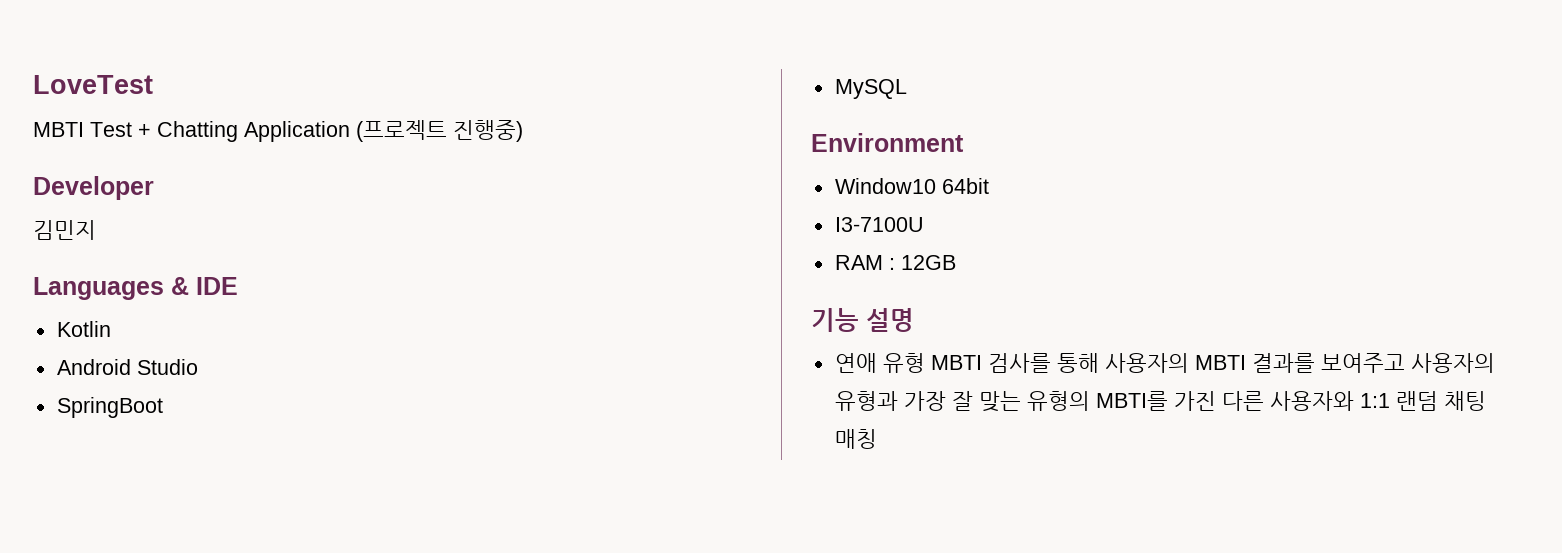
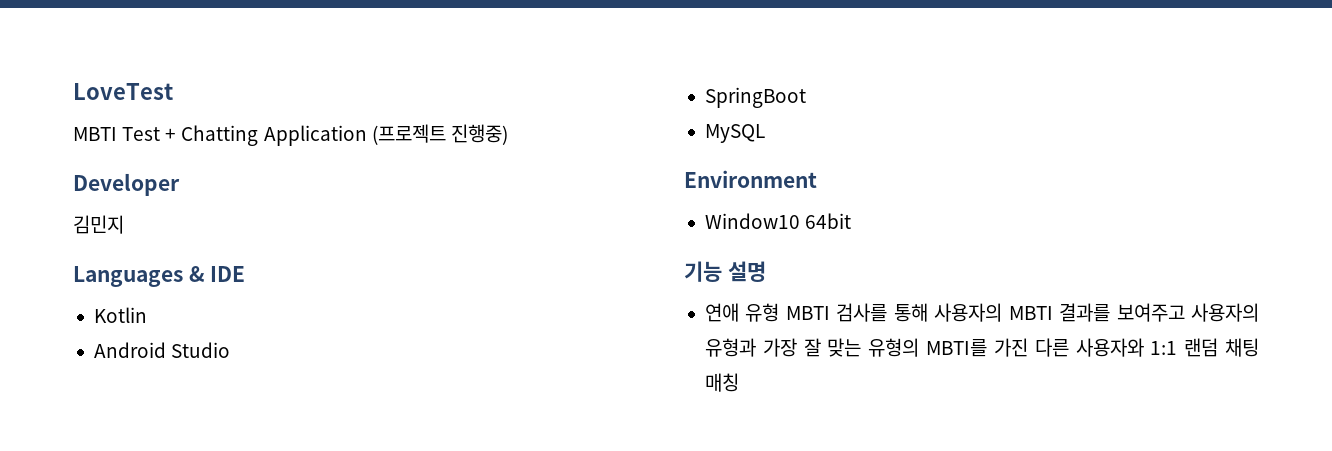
[834,217,924,232] [834,255,956,270] // I3-7100U // RAM : 12GB -> (852, 221) none

